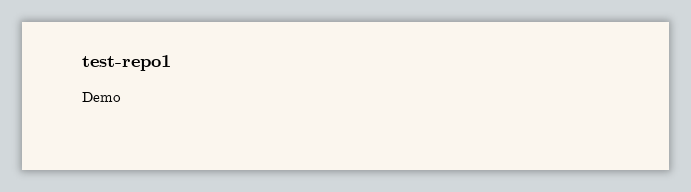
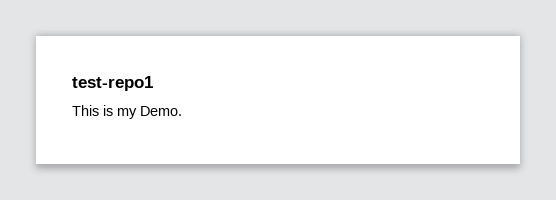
[82,92,121,102] Demo -> [72,105,182,119] This is my Demo.

